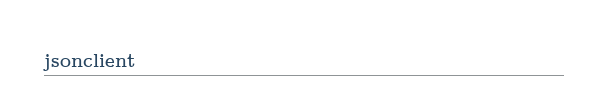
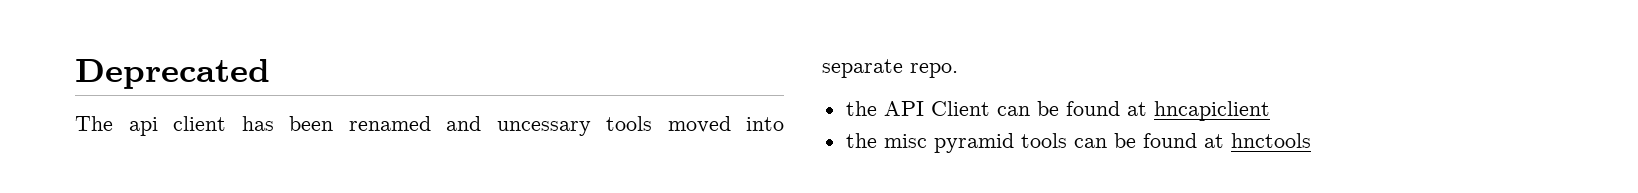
[43,54,136,71] jsonclient -> [75,59,270,89] [75,116,784,136] [822,59,958,78] [845,101,1270,121] [845,133,1311,153] Deprecated // The api client has been renamed and uncessary tools moved into separate repo. // the API Client can be found at hncapiclient // the misc pyramid tools can be found at hnctools

